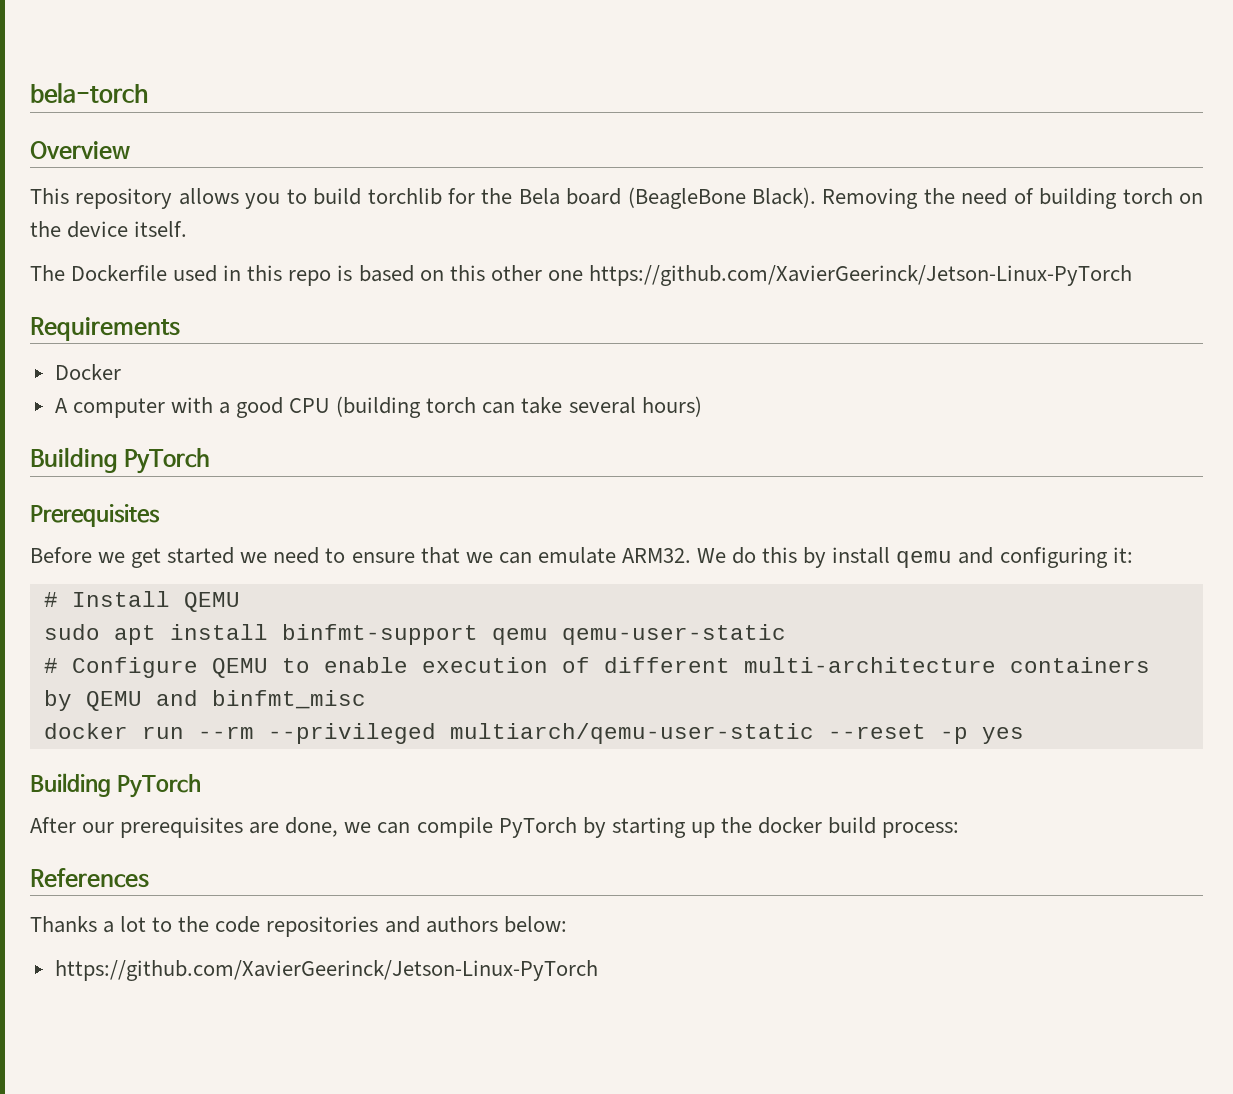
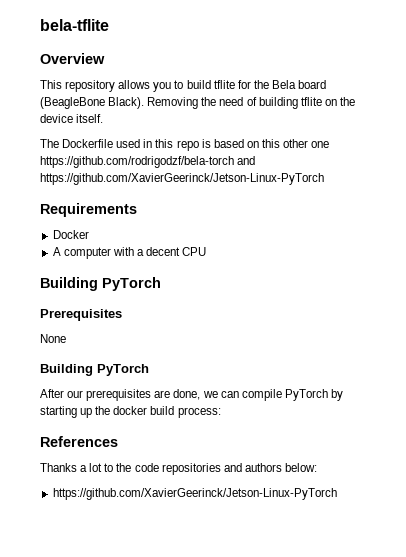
[30,83,148,103] bela-torch -> [40,19,109,31] bela-tflite
[367,188,442,205] torchlib -> [213,80,235,89] tflite
[1122,188,1173,204] torch -> [300,97,322,106] tflite
(583, 275) none -> [40,156,256,168] https://github.com/rodrigodzf/bela-torch and
[236,397,284,418] good -> [146,247,181,256] decent
[336,396,702,418] [30,447,211,474] [30,504,160,527] [30,547,1133,568] [43,591,240,612] [43,624,786,645] [43,657,1150,678] [43,690,366,711] [43,723,1024,744] (building torch can take several hours) // Building PyTorch // Prerequisites // Before we get started we need to ensure that we can emulate ARM32. We do this by install qemu and configuring it: // # Install QEMU // sudo apt install binfmt-support qemu qemu-user-static // # Configure QEMU to enable execution of different multi-architecture containers by QEMU and binfmt_misc // docker run --rm --privileged multiarch/qemu-user-static --reset -p yes -> [40,277,161,291] [40,309,122,321] [40,334,66,343] // Building PyTorch // Prerequisites // None

